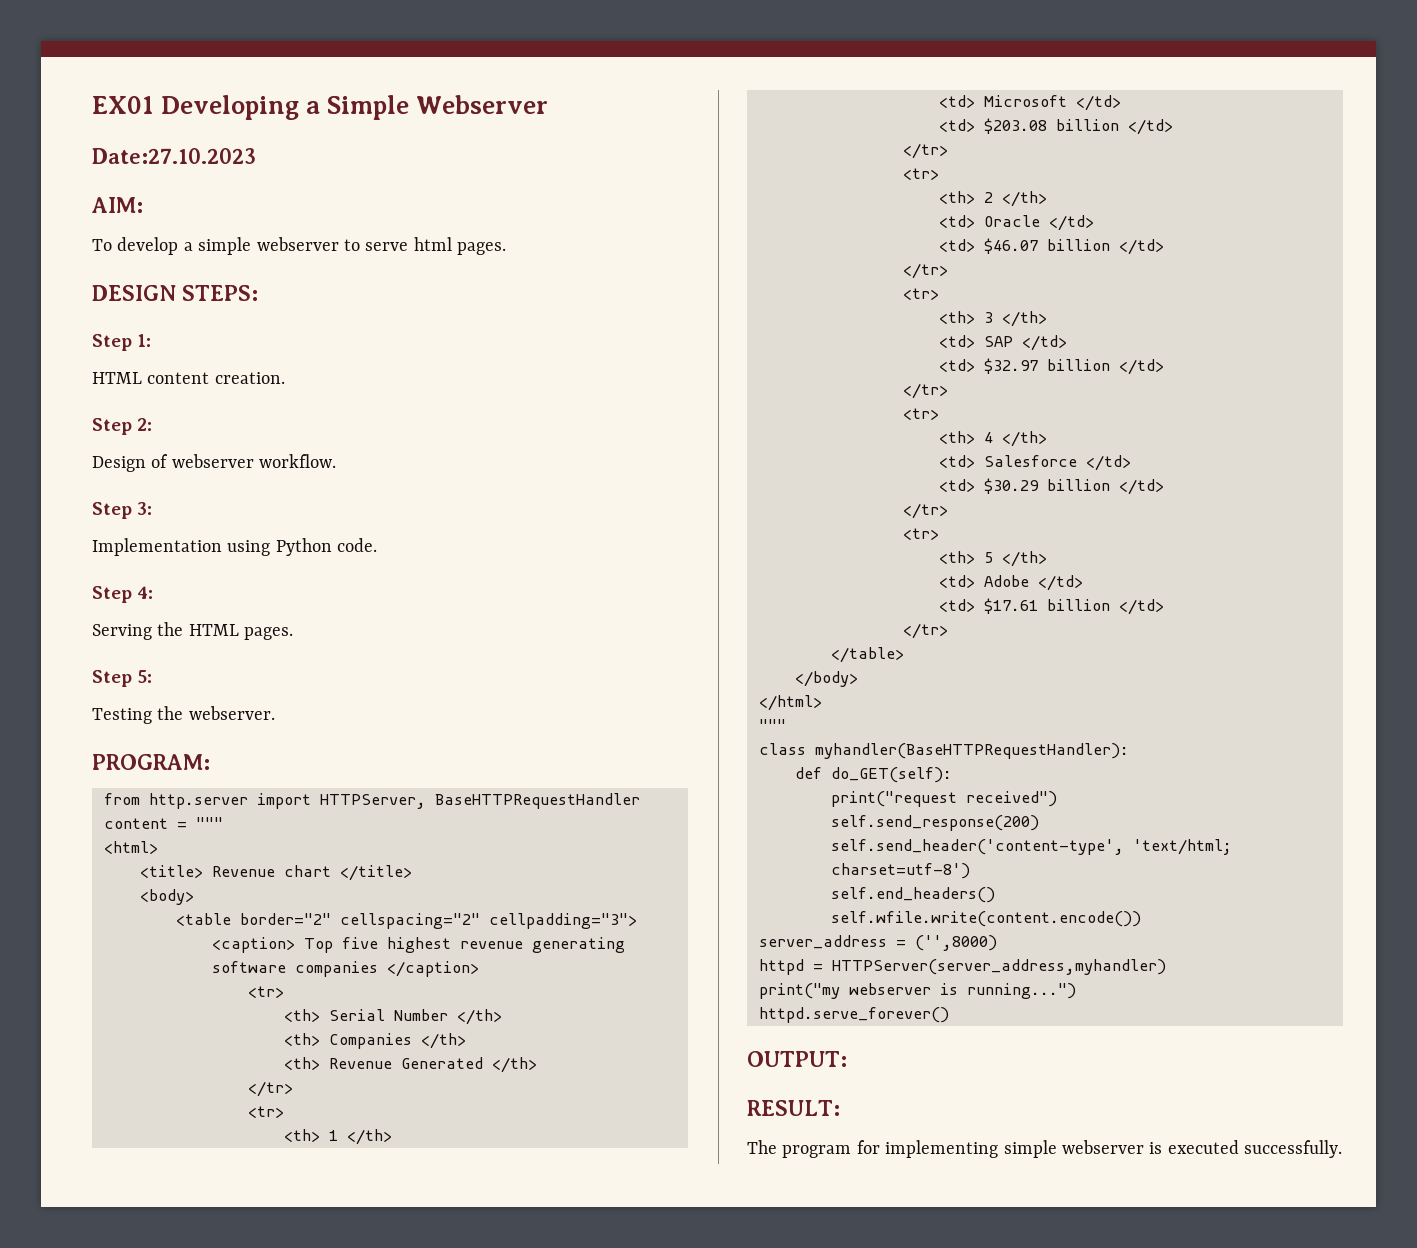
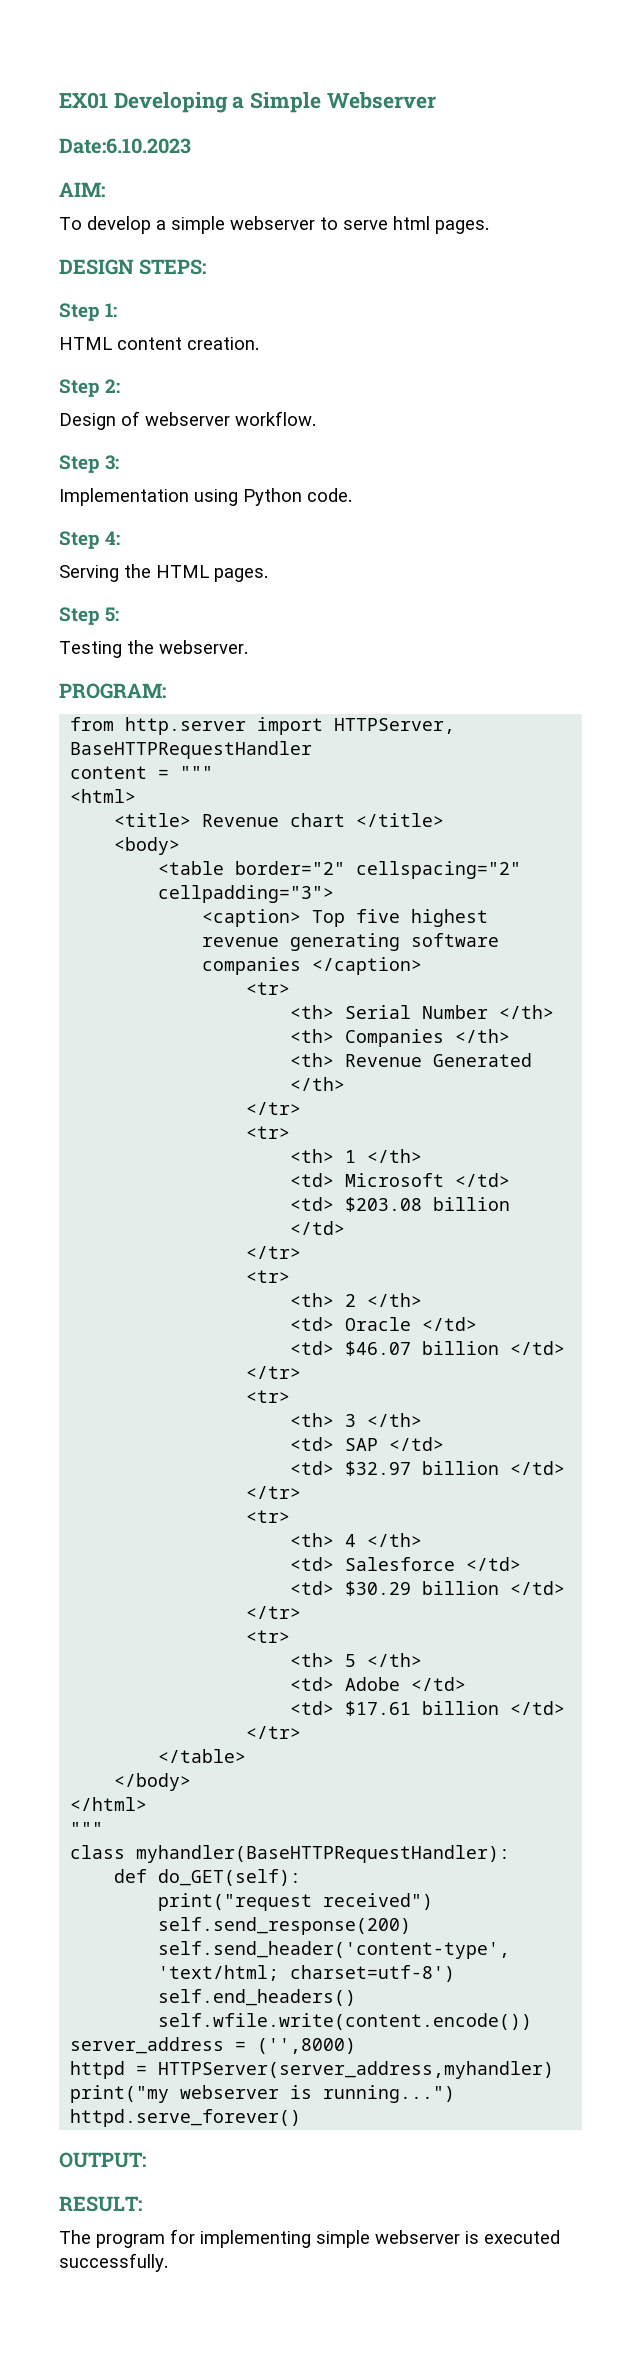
[92,148,256,164] Date:27.10.2023 -> [59,138,191,154] Date:6.10.2023

